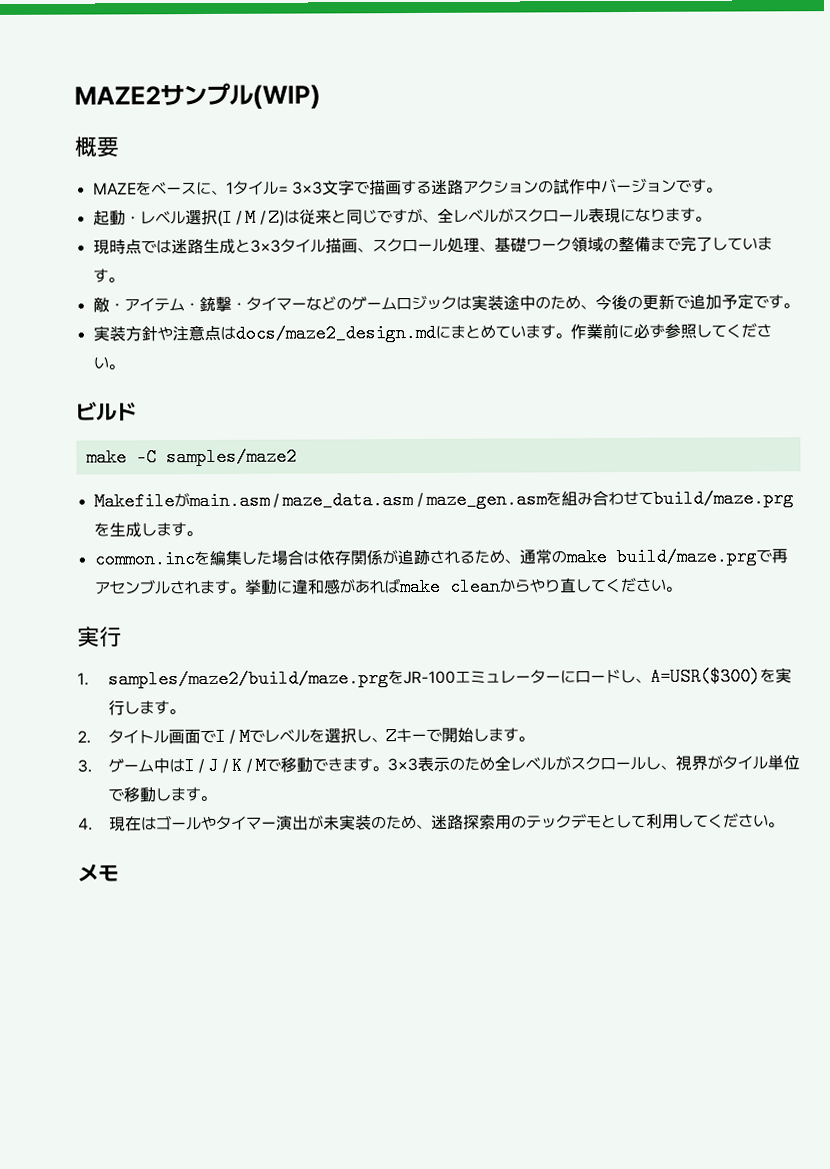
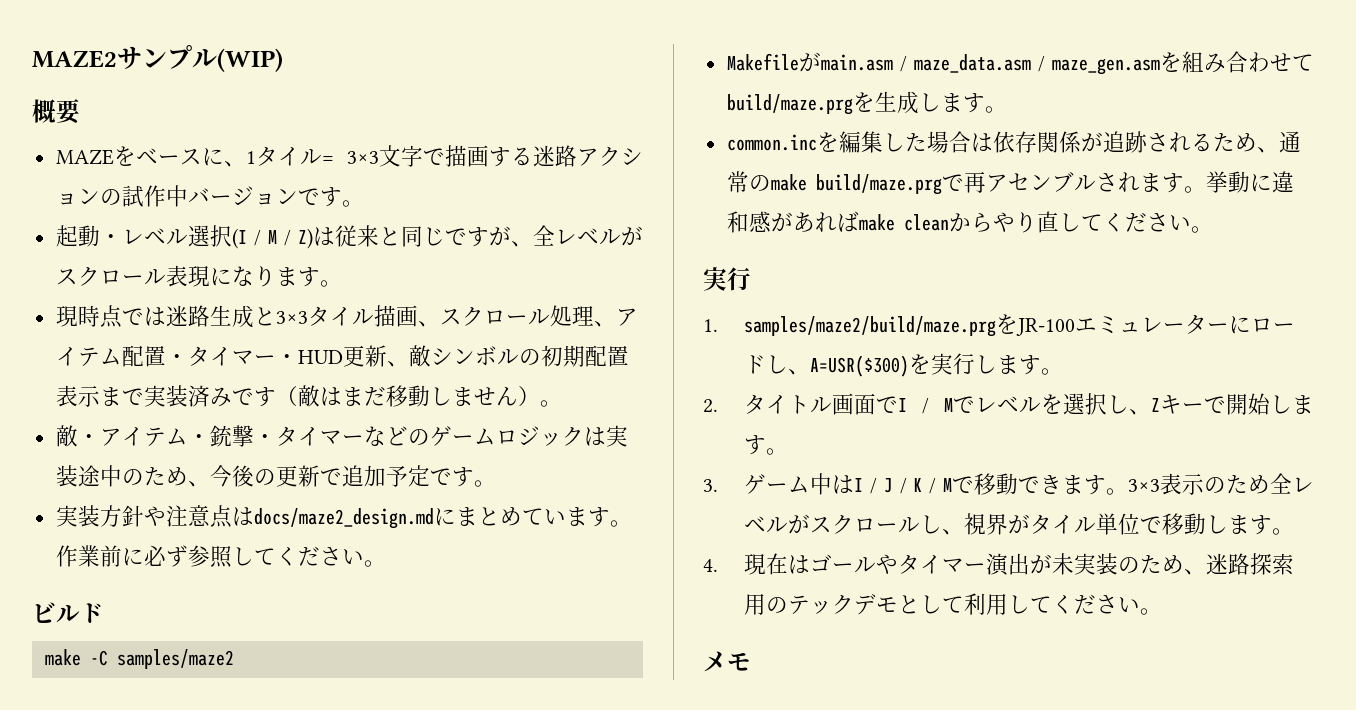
[493,235,773,253] [92,268,109,283] 基礎ワーク領域の整備まで完了しています -> [615,308,638,326] [55,345,629,367] [55,385,540,407] アイテム配置・タイマー・HUD更新、敵シンボルの初期配置表示まで実装済みです（敵はまだ移動しません）

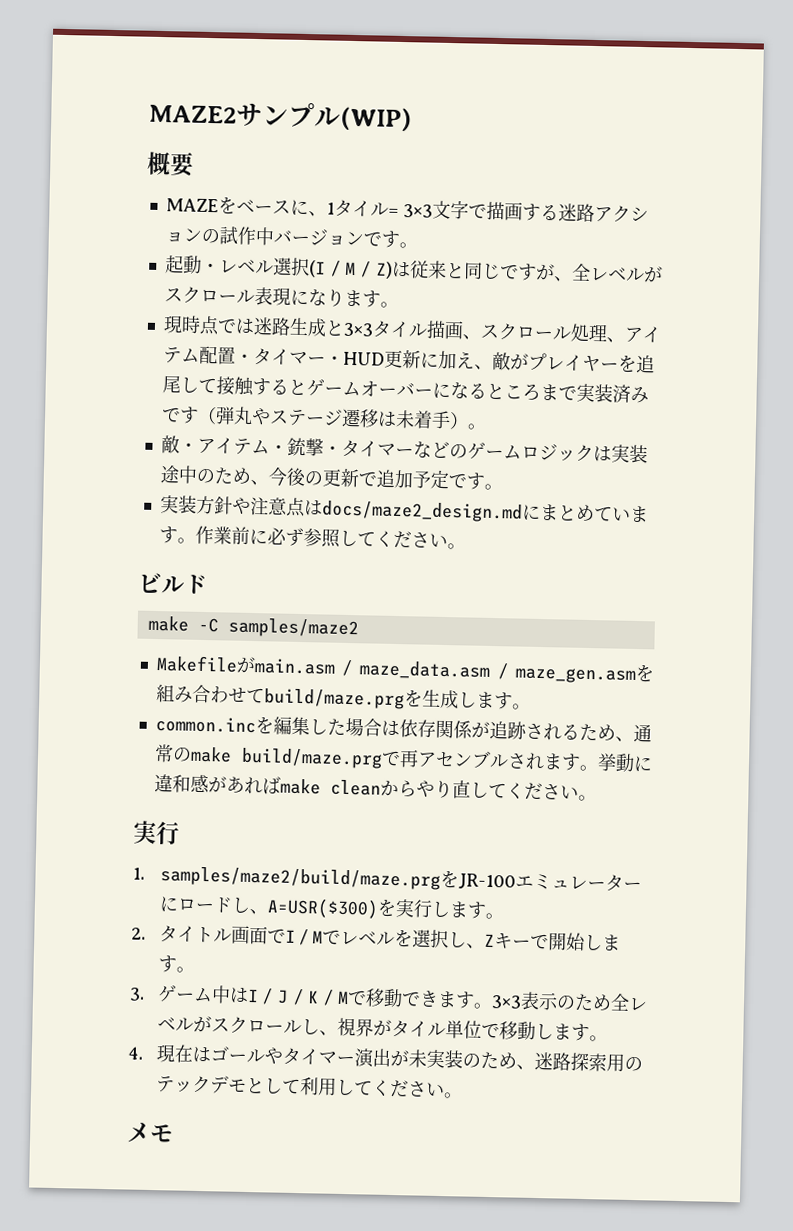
[386,345,629,367] [55,385,100,407] 、敵シンボルの初期配置表示 -> [419,350,655,374] [161,375,541,401] に加え、敵がプレイヤーを追尾して接触するとゲームオーバーになるところ
[297,385,518,407] 敵はまだ移動しません -> [214,406,451,430] 弾丸やステージ遷移は未着手

